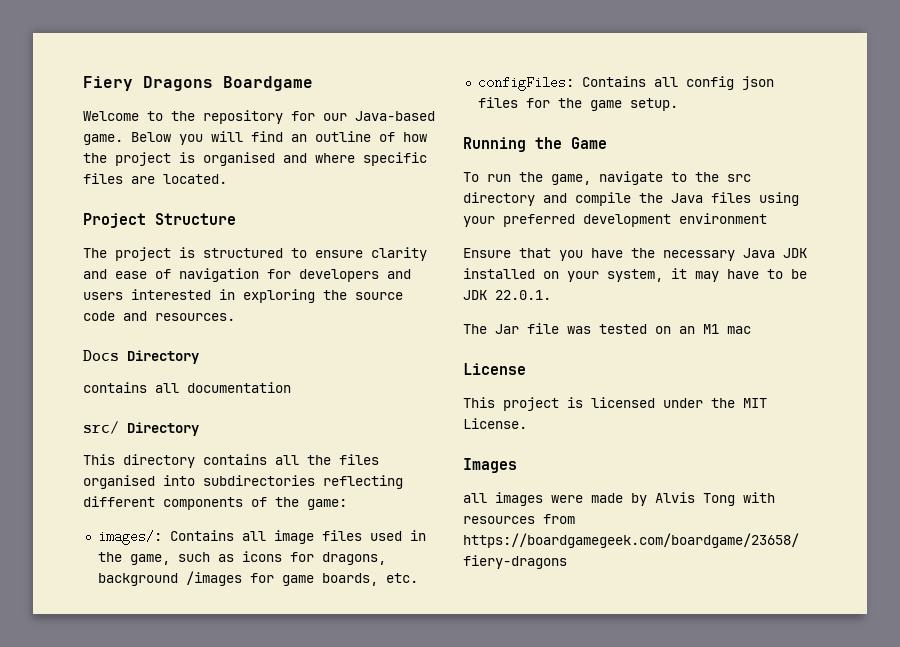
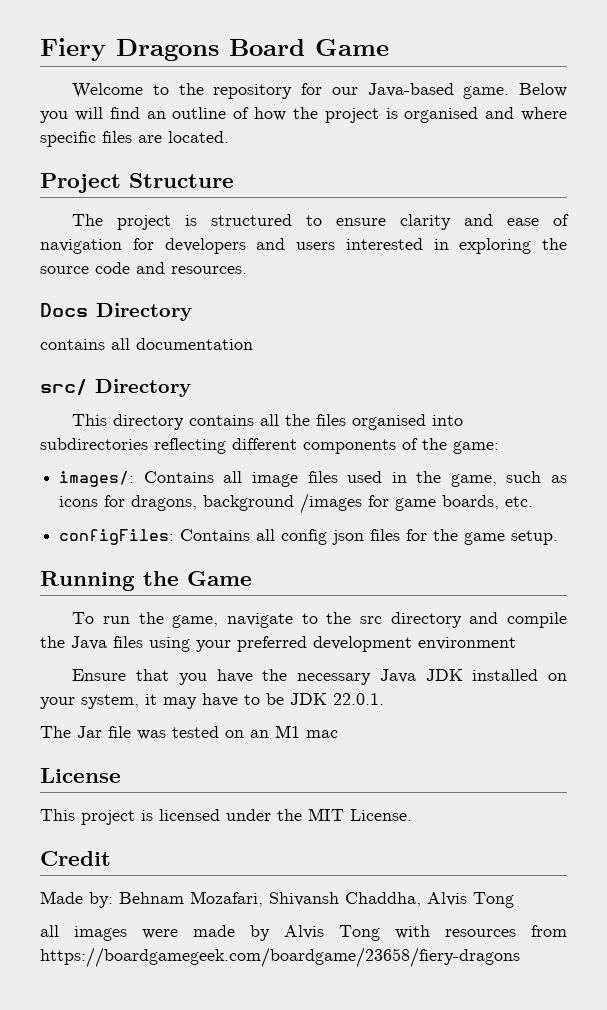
[223,76,313,91] Boardgame -> [229,39,389,56] Board Game
[463,458,517,473] Images -> [40,851,111,866] [40,891,514,908] Credit // Made by: Behnam Mozafari, Shivansh Chaddha, Alvis Tong

